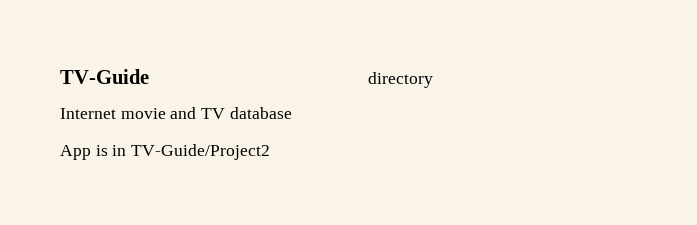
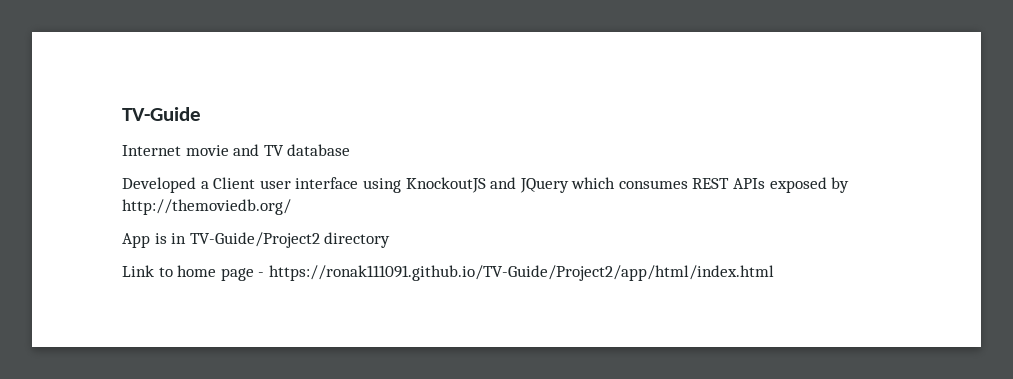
(292, 113) none -> [122,177,850,193] [122,199,291,215] // Developed a Client user interface using KnockoutJS and JQuery which consumes REST APIs exposed by http://themoviedb.org/
(433, 80) none -> [122,265,774,281] // Link to home page - https://ronak111091.github.io/TV-Guide/Project2/app/html/index.html

